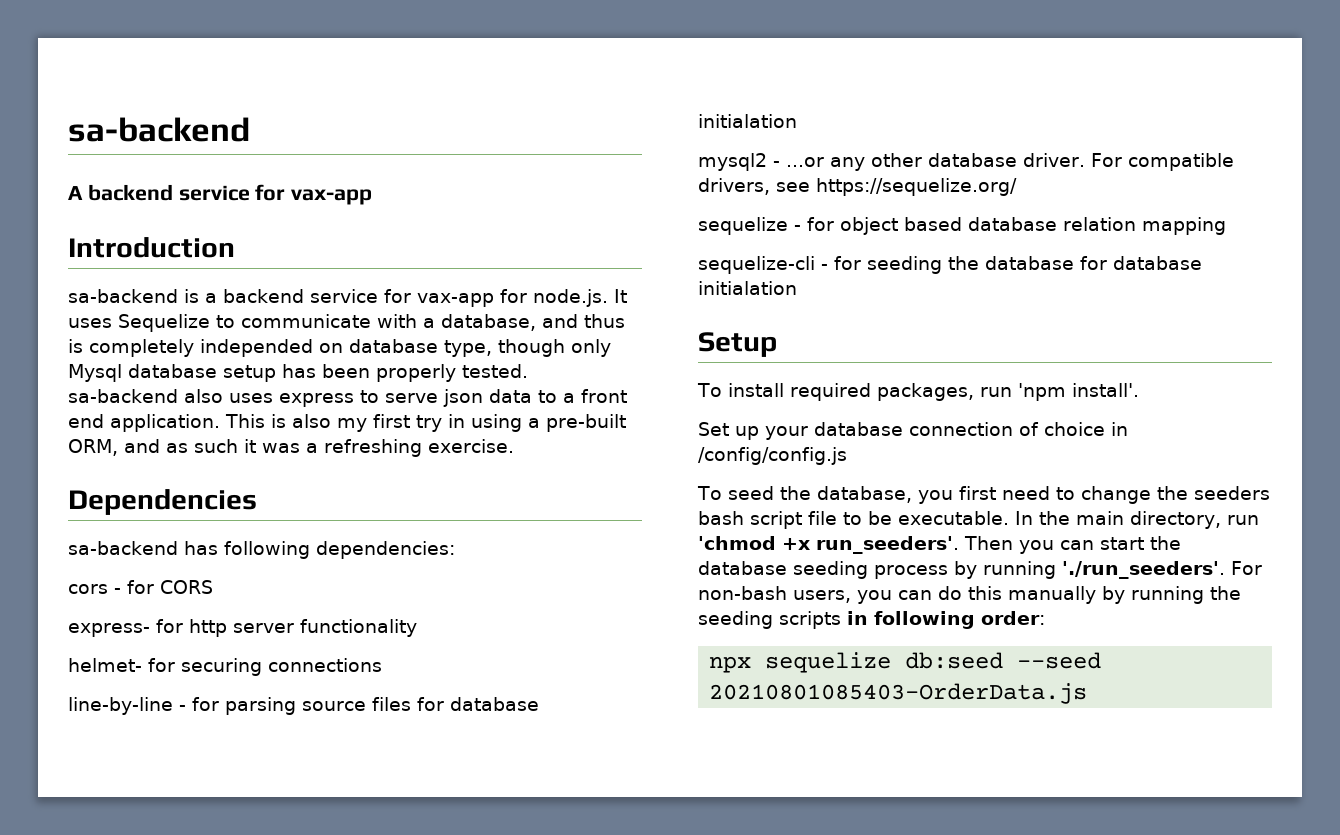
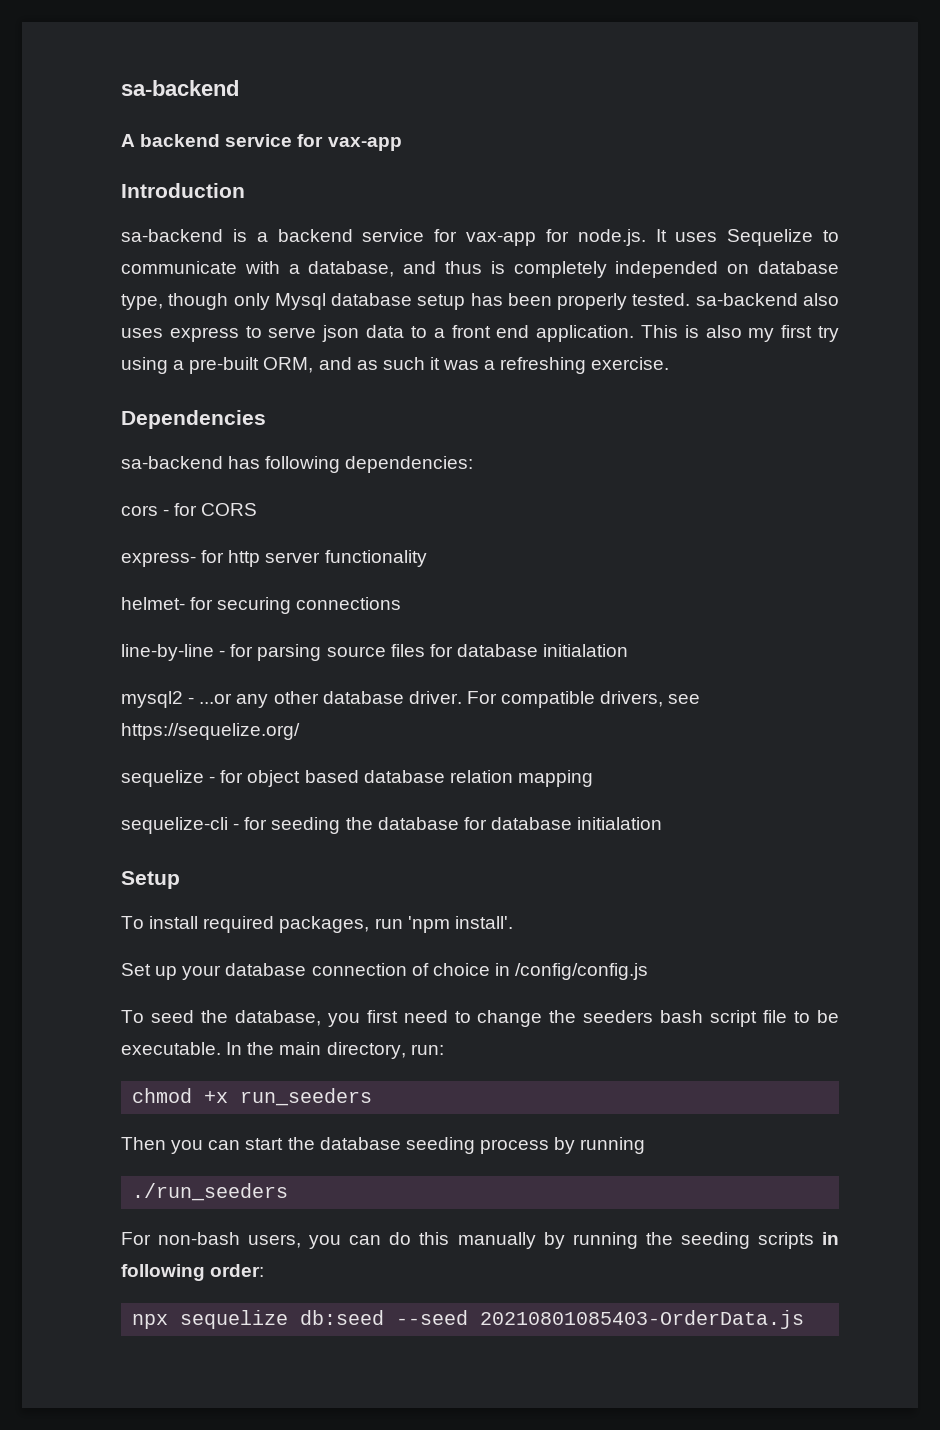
[448,414,465,428] in -> (839, 334) none
[1227,515,1259,525] [698,536,959,554] run 'chmod +x run_seeders'. -> [410,1044,444,1055] [132,1088,373,1106] run: // chmod +x run_seeders //
[1062,561,1225,579] './run_seeders'. -> [132,1183,289,1201] // ./run_seeders //

